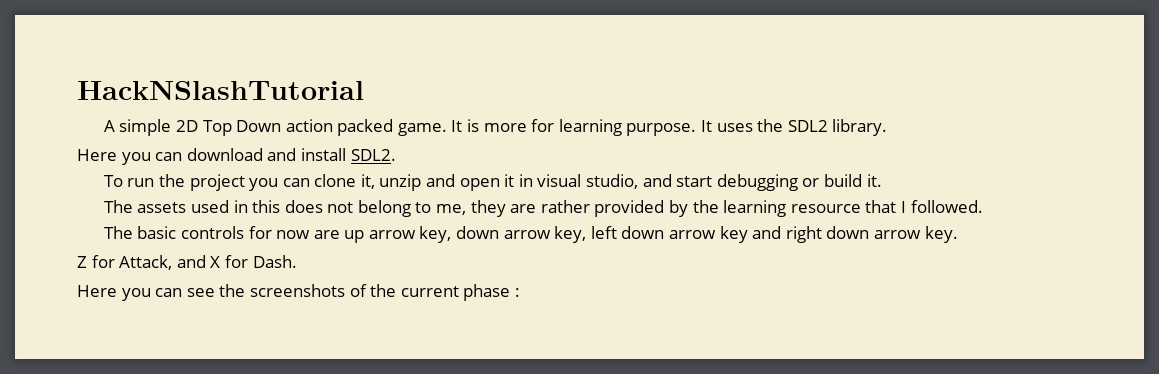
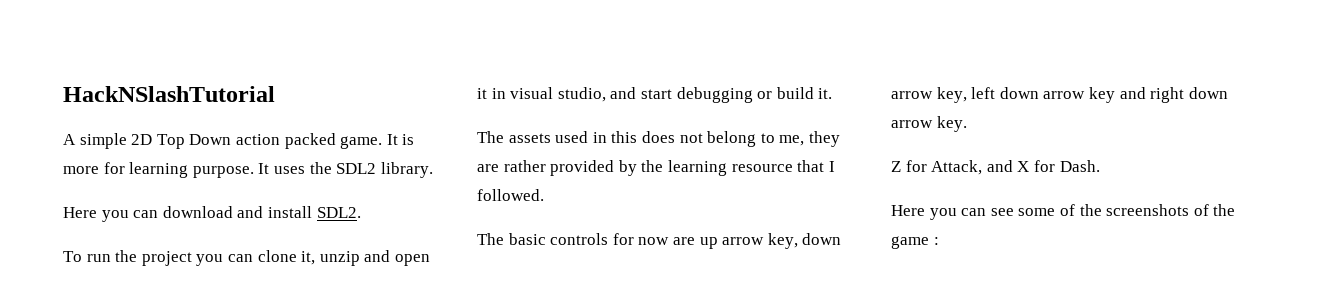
(215, 292) none -> [1018,204,1075,216] some of
[400,284,511,301] current phase -> [891,236,929,249] game

